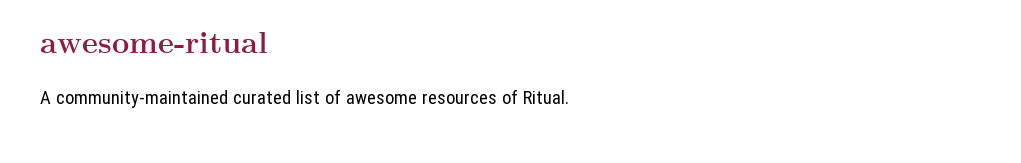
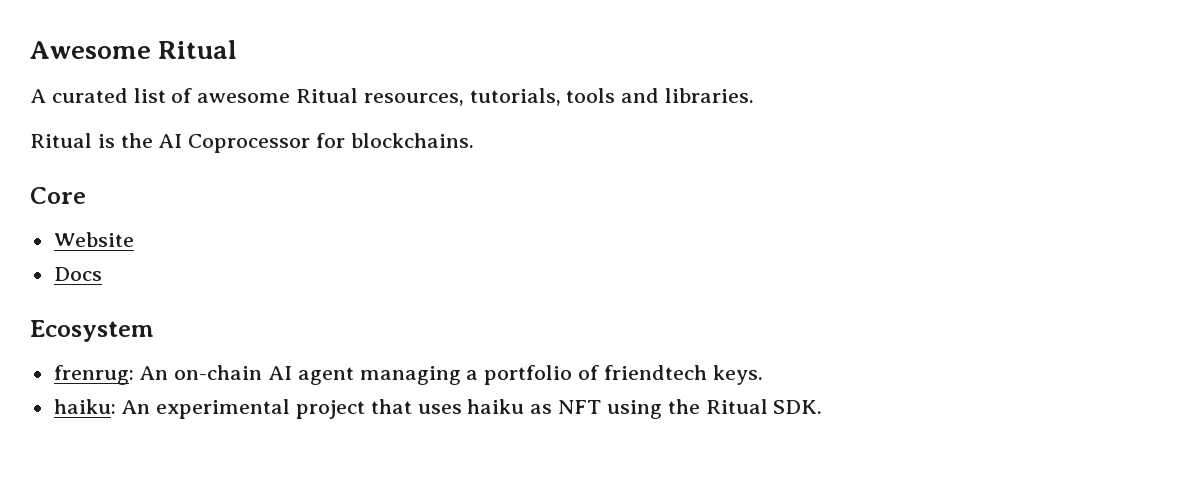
[40,32,268,53] awesome-ritual -> [30,40,238,59] Awesome Ritual
[55,90,228,108] community-maintained -> (46, 96) none
[421,89,569,104] resources of Ritual. -> [296,88,755,106] [30,133,474,153] [30,187,86,204] [53,232,134,247] [53,267,102,281] [30,320,154,342] [53,365,763,385] [53,399,823,419] Ritual resources, tutorials, tools and libraries. // Ritual is the AI Coprocessor for blockchains. // Core // Website // Docs // Ecosystem // frenrug: An on-chain AI agent managing a portfolio of friendtech keys. // haiku: An experimental project that uses haiku as NFT using the Ritual SDK.

